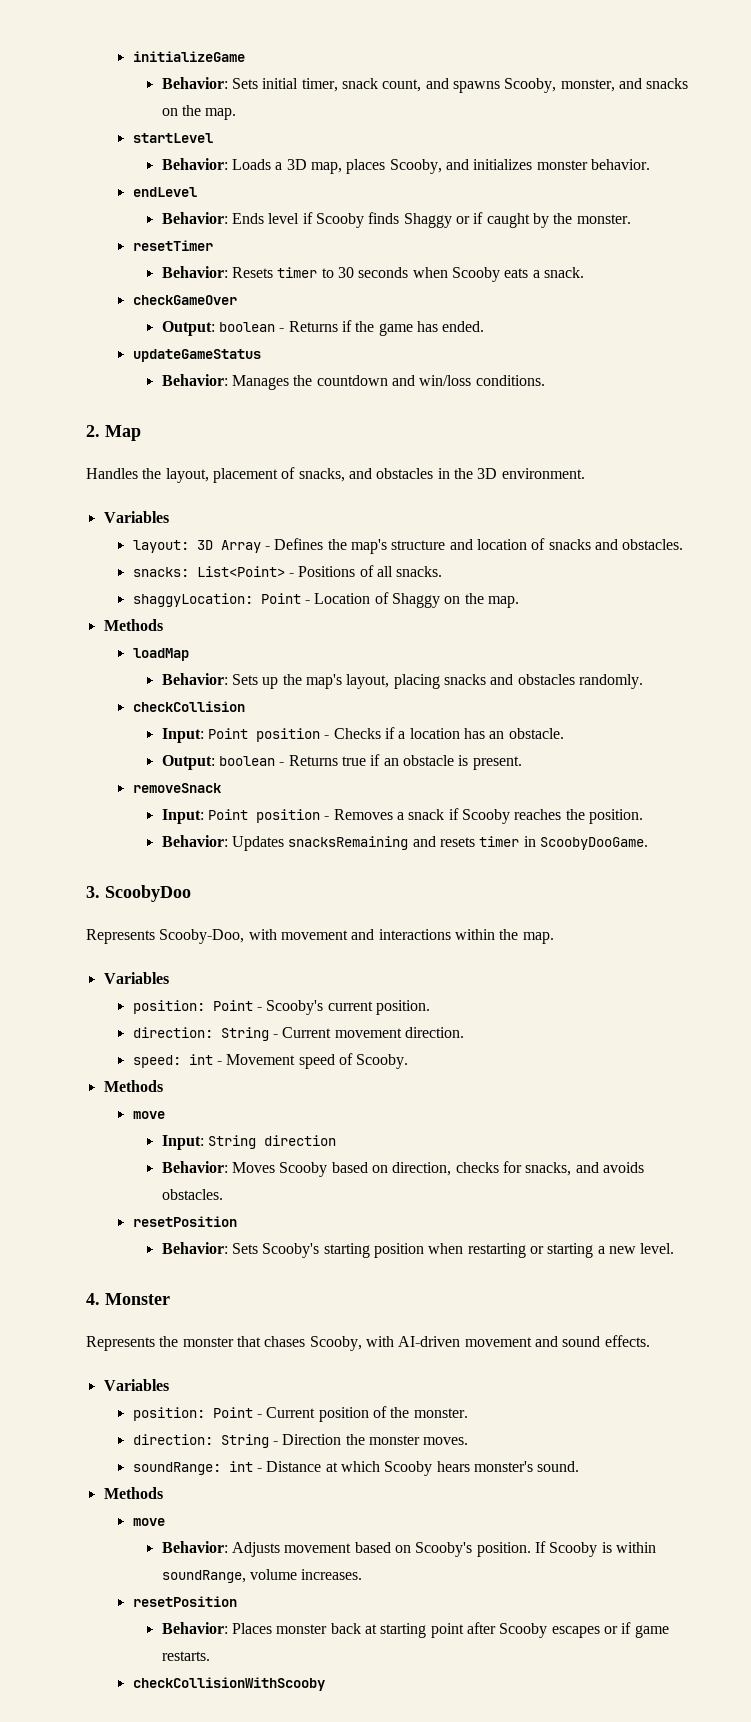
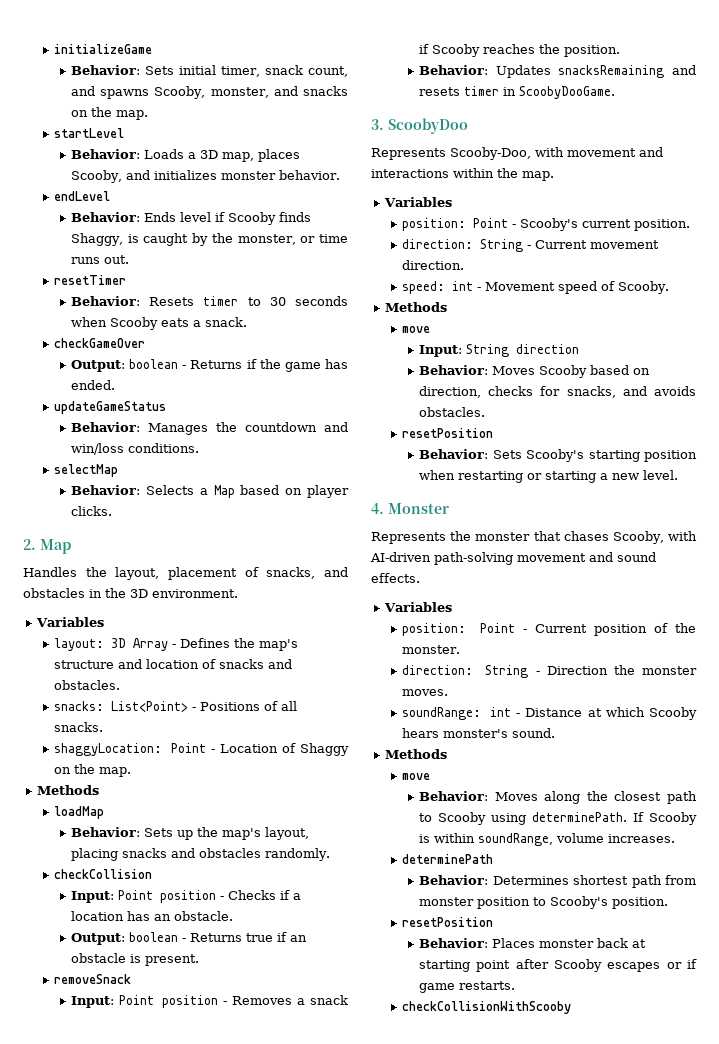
[403,212,631,228] Shaggy or if caught by the monster. -> [71,233,348,246] [71,255,130,264] Shaggy, is caught by the monster, or time runs out.
(545, 380) none -> [53,464,118,477] [71,485,349,498] [71,506,113,516] // selectMap // Behavior: Selects a Map based on player clicks.
(461, 1341) none -> [434,552,513,565] path-solving
[231,1542,531,1557] Adjusts movement based on Scooby's position. -> [494,791,697,804] [419,812,628,825] Moves along the closest path to Scooby using determinePath.
(363, 1574) none -> [401,854,493,864] [419,875,696,888] [419,896,669,909] // determinePath // Behavior: Determines shortest path from monster position to Scooby's position.

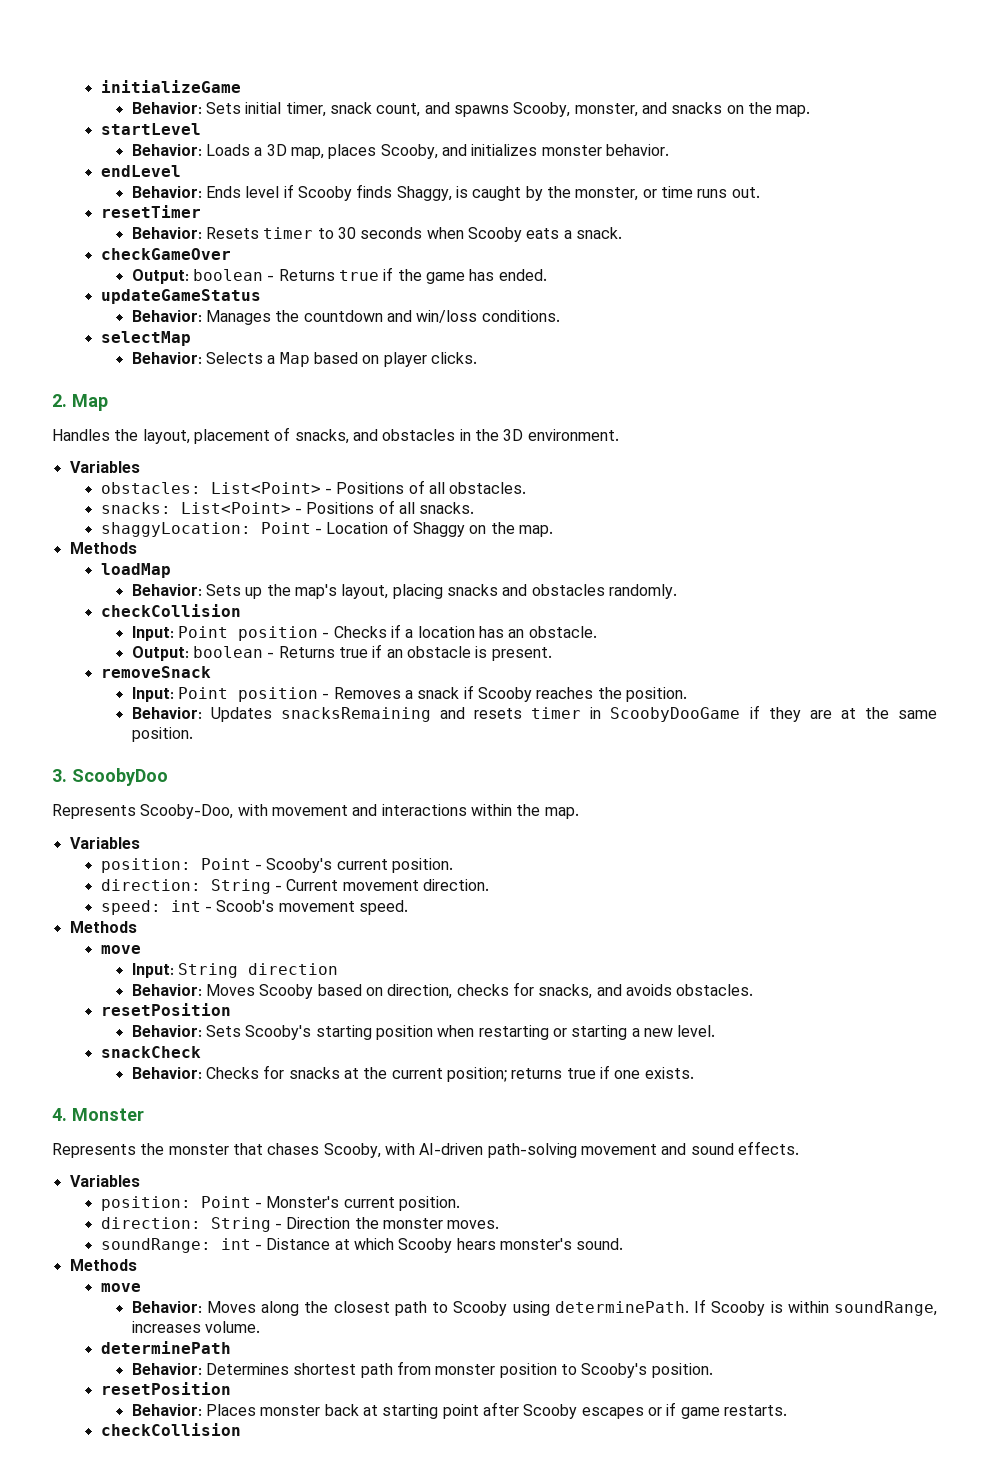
(243, 364) none -> [339,270,380,281] true
[53,638,298,651] [53,659,292,669] layout: 3D Array - Defines the map's structure and location of snacks and -> [100,480,445,494] obstacles: List<Point> - Positions of all
[519,86,616,99] ScoobyDooGame. -> [610,705,937,722] [131,727,193,742] ScoobyDooGame if they are at the same position.
[484,281,669,294] Movement speed of Scooby. -> [216,900,408,915] Scoob's movement speed.
(679, 475) none -> [100,1046,201,1058] [131,1065,694,1082] // snackCheck // Behavior: Checks for snacks at the current position; returns true if one exists.
[534,623,696,636] [401,645,460,654] Current position of the monster. -> [266,1196,460,1211] Monster's current position.
[556,833,676,843] volume increases. -> [131,1321,261,1333] increases volume.
[401,1001,571,1014] checkCollisionWithScooby -> [100,1423,241,1436] checkCollision

